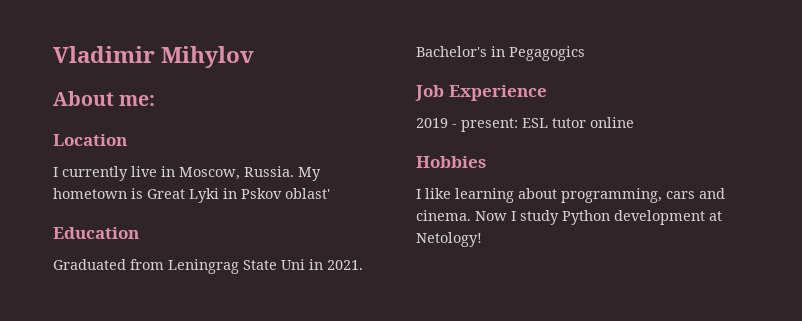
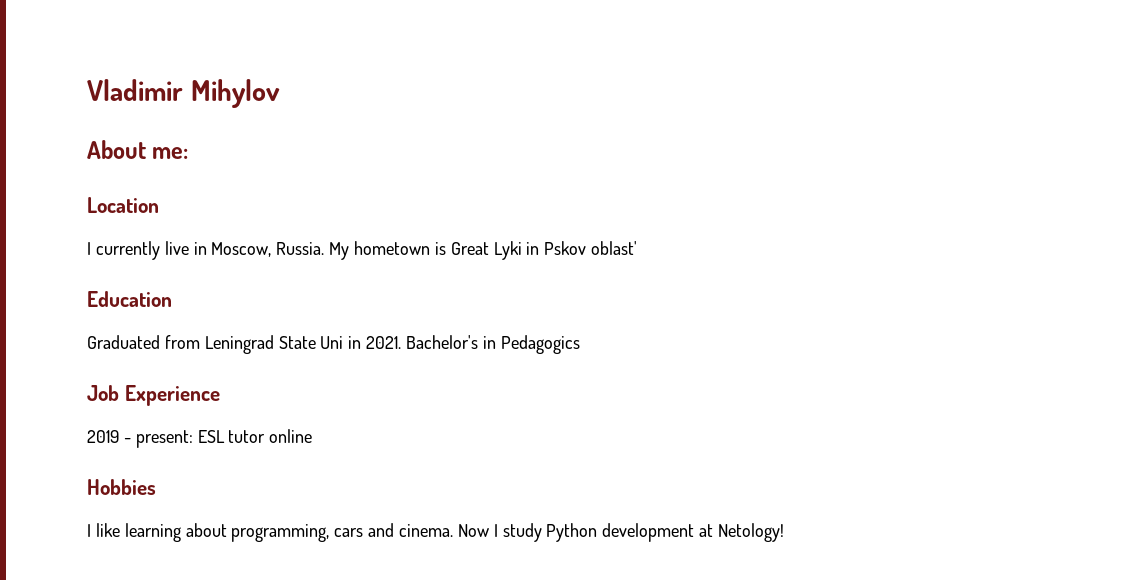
[168,259,239,274] Leningrag -> [204,335,274,354] Leningrad
[509,46,585,61] Pegagogics -> [500,335,580,354] Pedagogics

